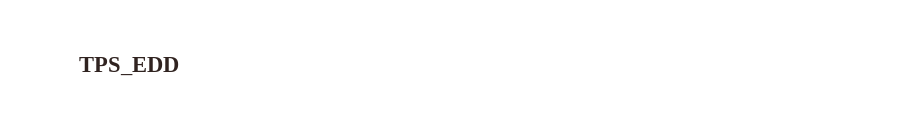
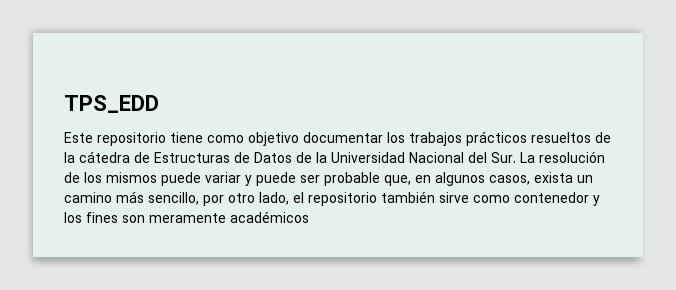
(179, 66) none -> [64,131,611,146] [64,151,605,163] [64,172,593,186] [64,191,600,206] [64,211,309,223] // Este repositorio tiene como objetivo documentar los trabajos prácticos resueltos de la cátedra de Estructuras de Datos de la Universidad Nacional del Sur. La resolución de los mismos puede variar y puede ser probable que, en algunos casos, exista un camino más sencillo, por otro lado, el repositorio también sirve como contenedor y los fines son meramente académicos

